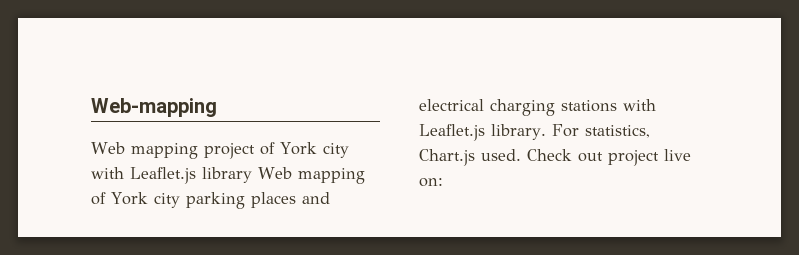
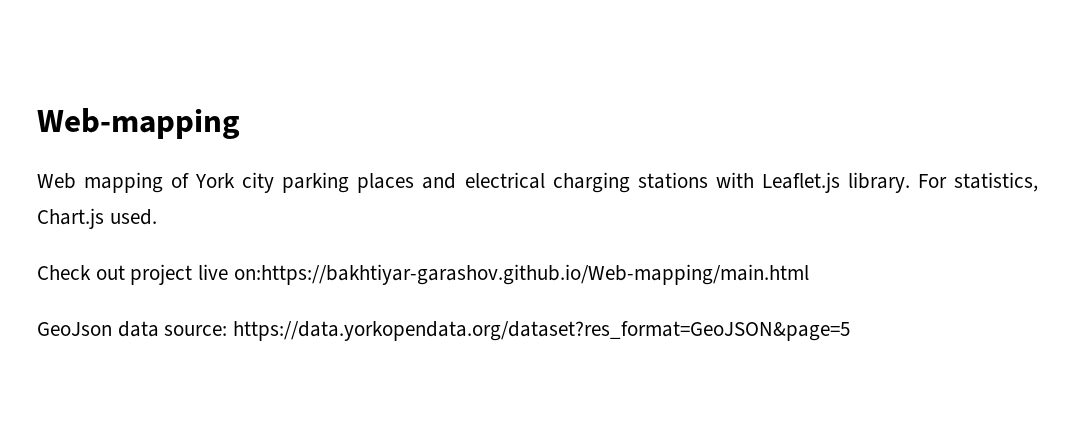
[203,142,349,159] [91,167,365,184] project of York city with Leaflet.js library Web mapping -> (164, 182) none
(521, 155) none -> (157, 217) //
[419,178,443,187] on: -> [233,264,809,285] [37,321,851,341] on:https://bakhtiyar-garashov.github.io/Web-mapping/main.html // GeoJson data source: https://data.yorkopendata.org/dataset?res_format=GeoJSON&page=5

